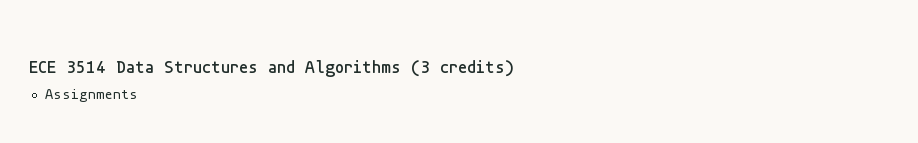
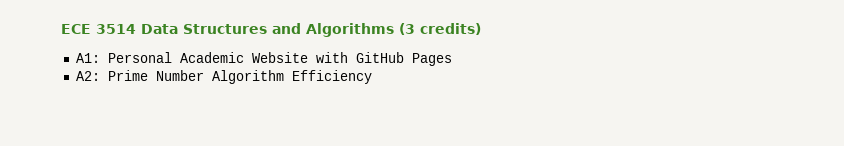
[44,89,138,102] Assignments -> [75,52,452,66] [75,70,372,84] A1: Personal Academic Website with GitHub Pages // A2: Prime Number Algorithm Efficiency

